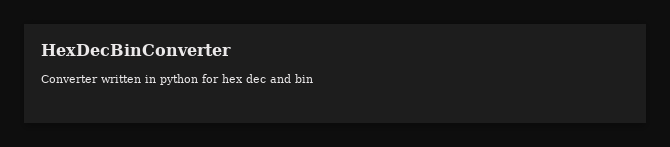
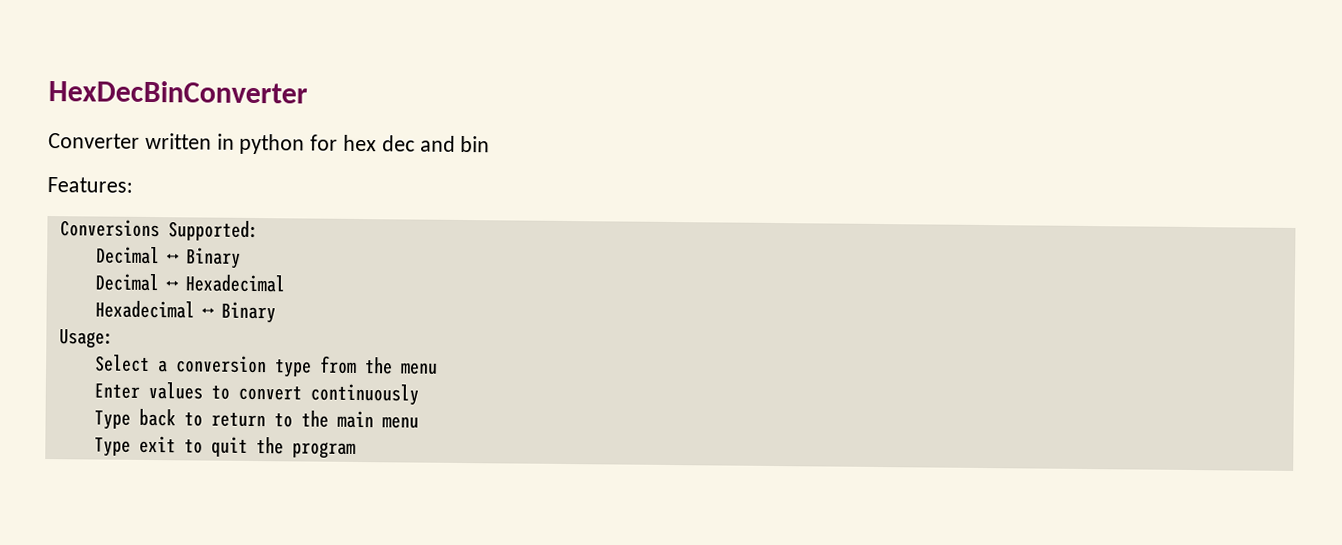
(313, 78) none -> [47,177,133,193] [59,219,259,242] [95,246,241,269] [94,273,285,293] [94,300,276,324] [58,329,114,349] [94,354,438,378] [93,381,419,406] [93,408,419,430] [93,435,356,459] // Features: // Conversions Supported: // Decimal ↔ Binary // Decimal ↔ Hexadecimal // Hexadecimal ↔ Binary // Usage: // Select a conversion type from the menu // Enter values to convert continuously // Type back to return to the main menu // Type exit to quit the program

